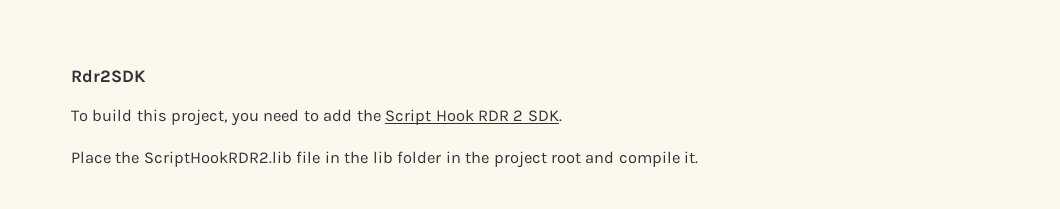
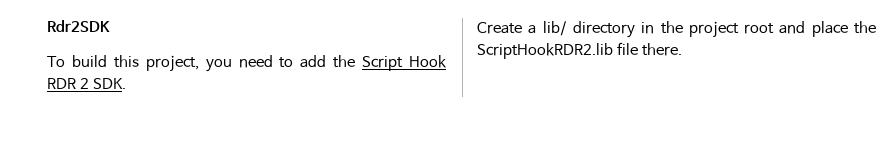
[71,151,442,167] Place the ScriptHookRDR2.lib file in the lib folder -> [477,21,635,38] Create a lib/ directory
[618,151,699,167] compile it. -> [811,21,877,37] [477,42,682,59] place the ScriptHookRDR2.lib file there.

